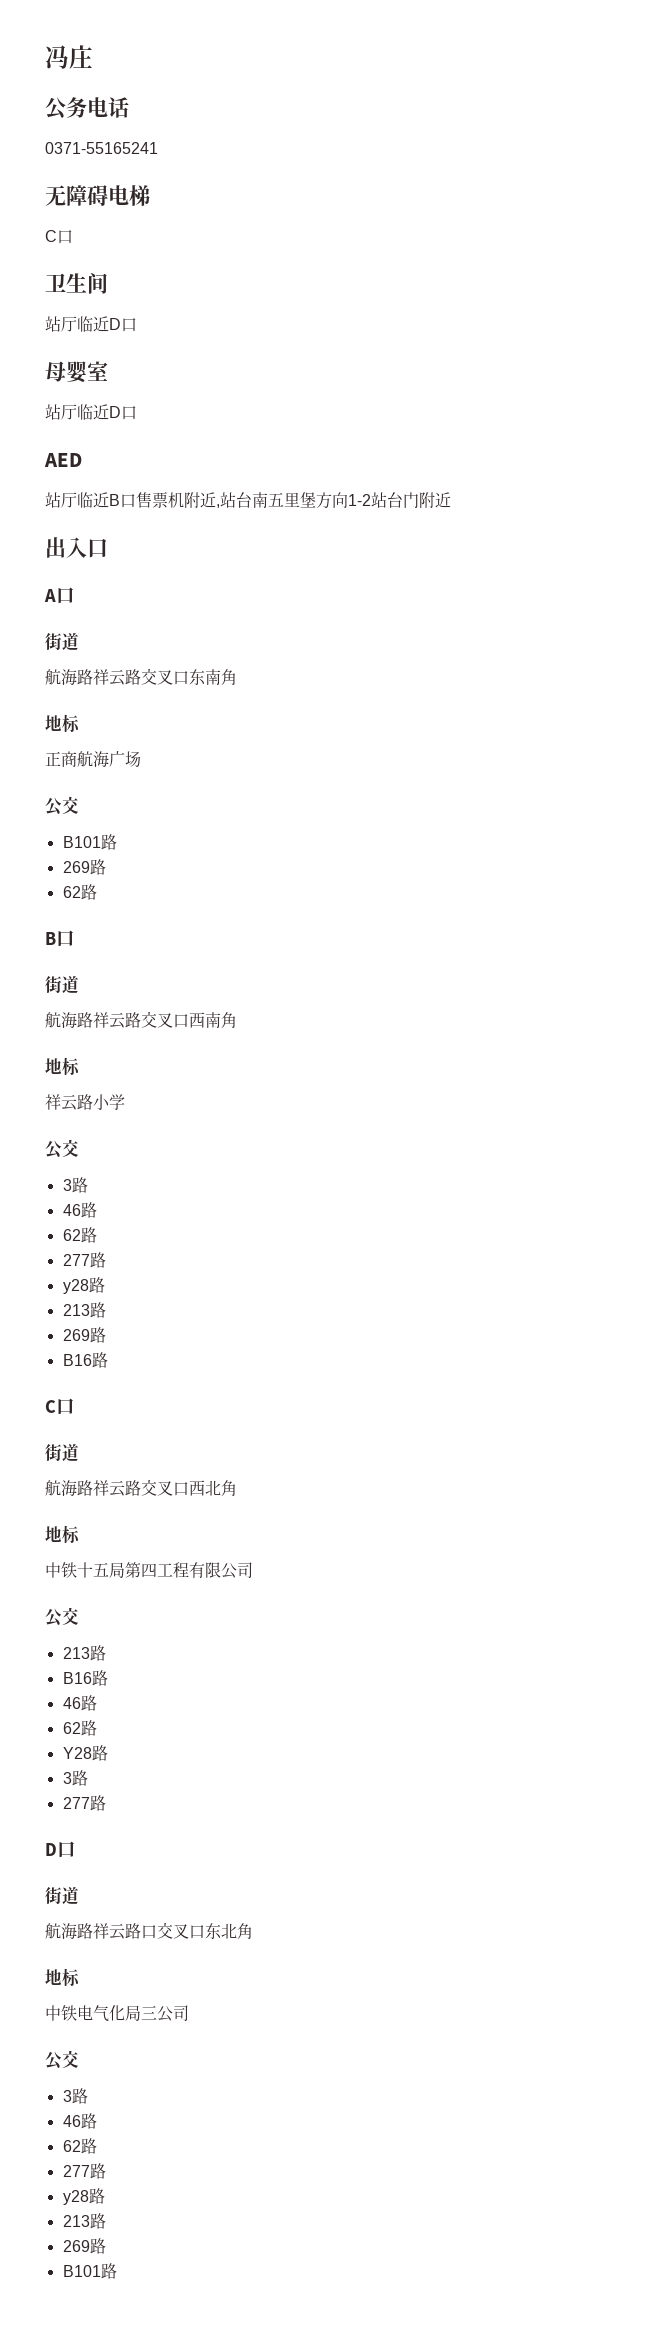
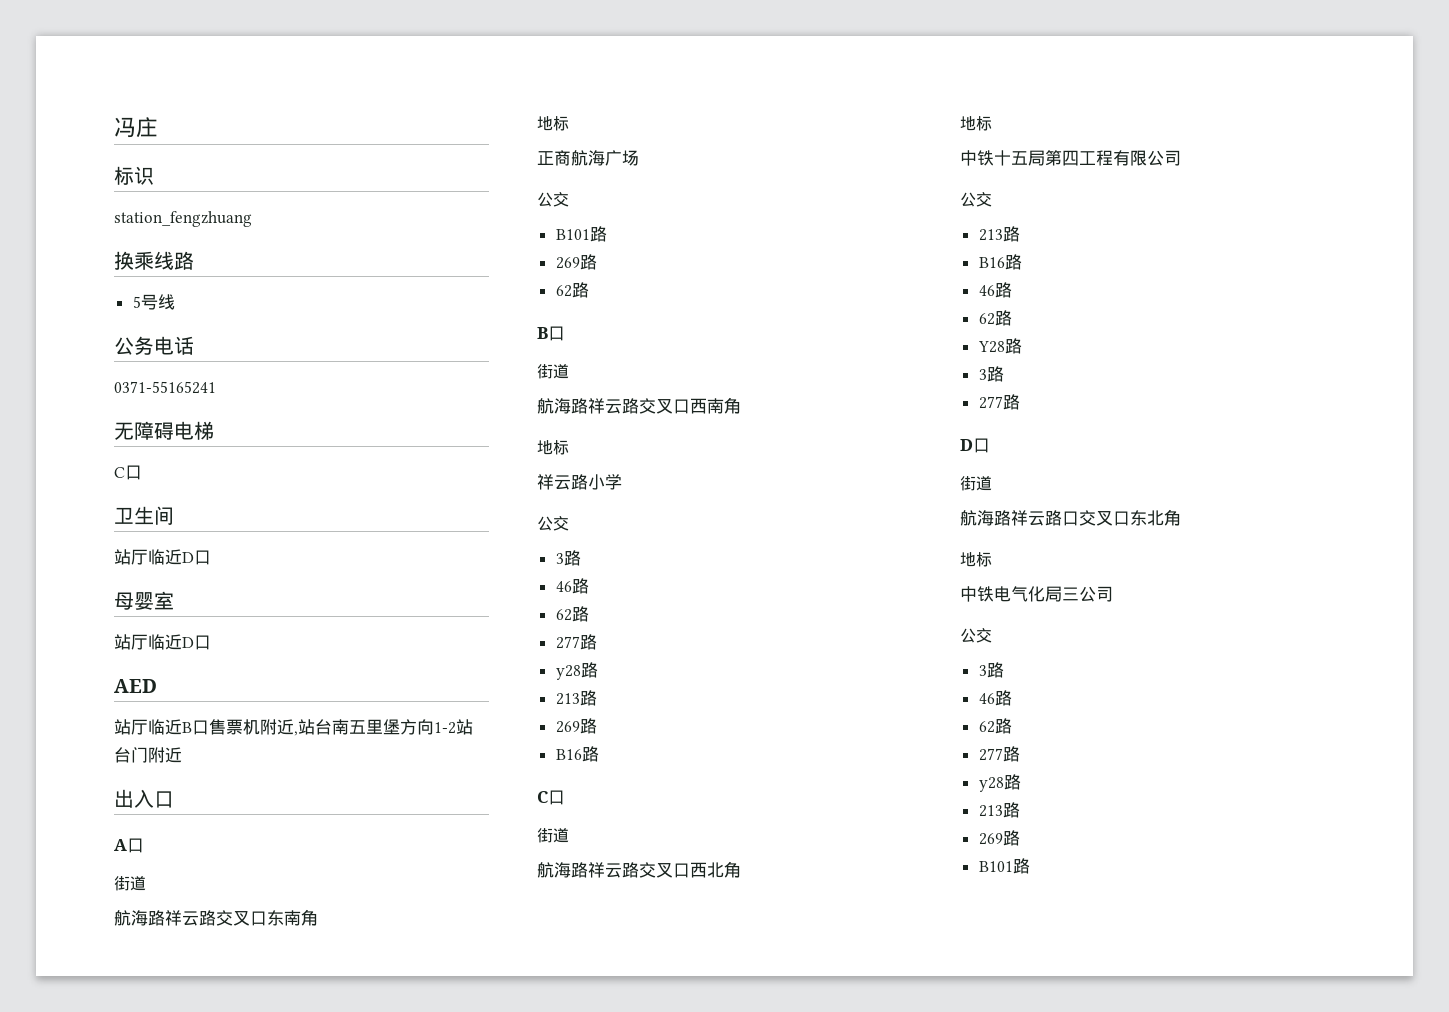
(93, 57) none -> [114,166,154,185] [114,211,252,227] [114,251,194,270] [132,294,175,310] // 标识 // station_fengzhuang // 换乘线路 // 5号线

